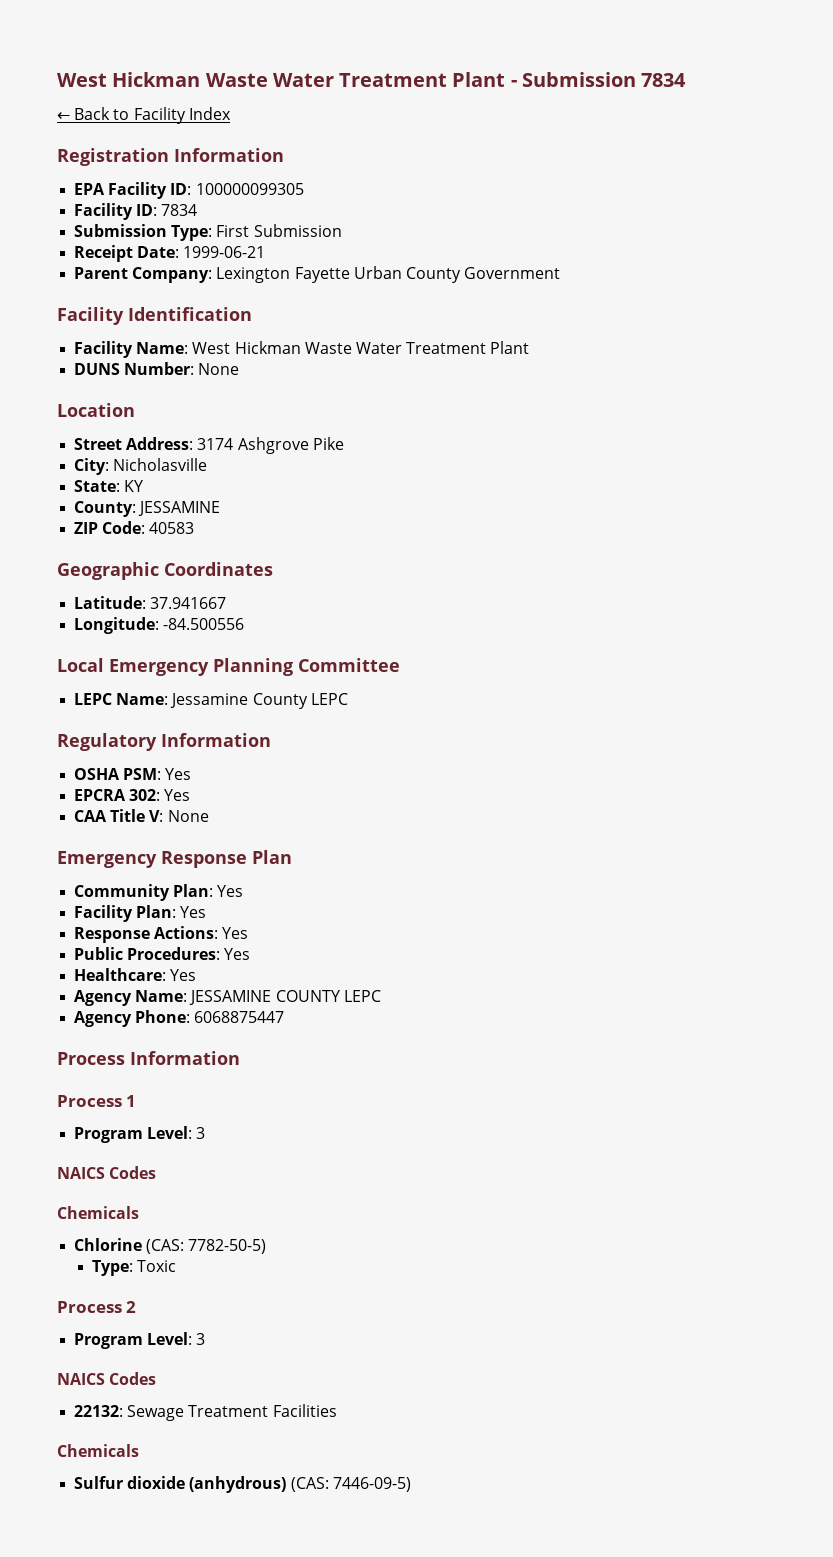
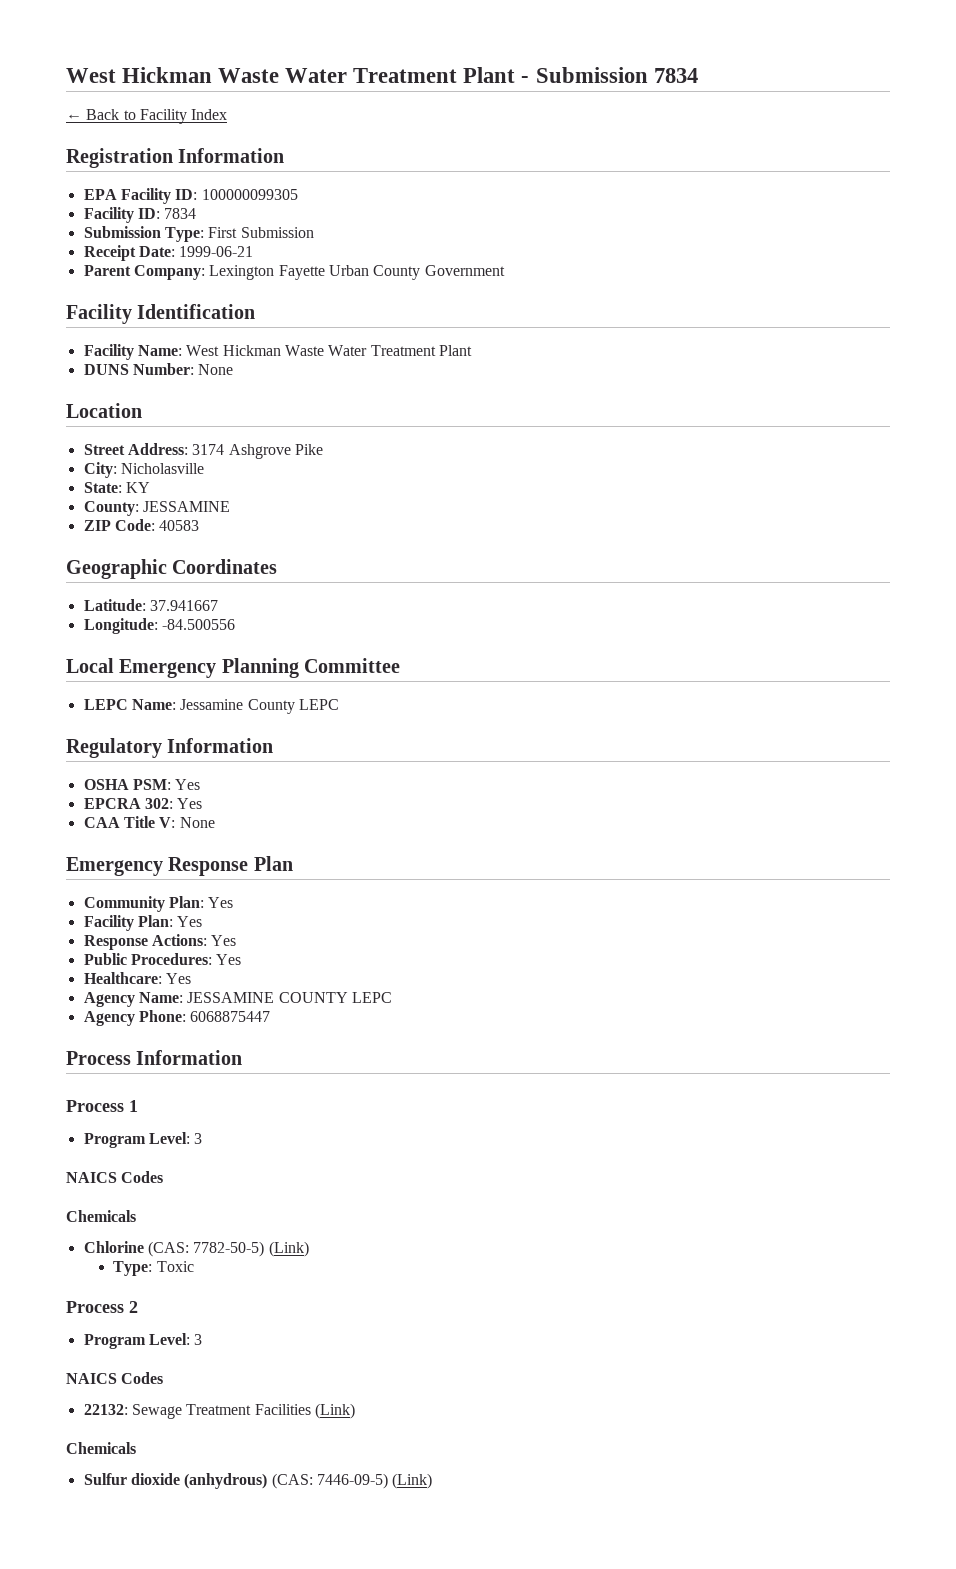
(267, 1246) none -> [268,1241,309,1257] (Link)
(337, 1410) none -> [314,1403,355,1419] (Link)
(411, 1484) none -> [392,1473,433,1489] (Link)

